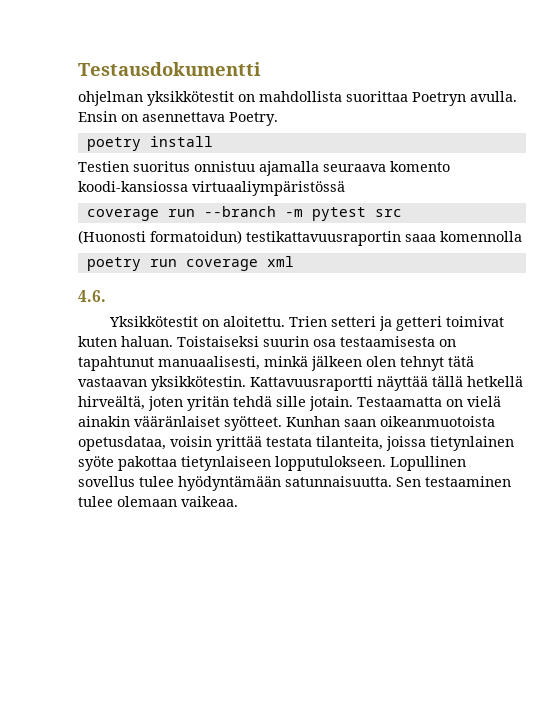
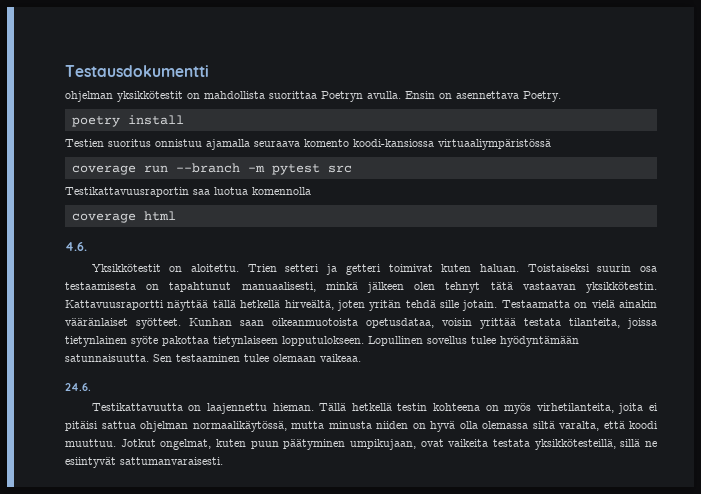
[78,230,522,246] [86,256,294,271] (Huonosti formatoidun) testikattavuusraportin saaa komennolla // poetry run coverage xml -> [65,187,311,197] [71,211,176,223] Testikattavuusraportin saa luotua komennolla // coverage html
(238, 501) none -> [65,383,91,391] [91,403,658,414] [65,421,658,432] [65,439,657,450] [65,457,223,468] // 24.6. // Testikattavuutta on laajennettu hieman. Tällä hetkellä testin kohteena on myös virhetilanteita, joita ei pitäisi sattua ohjelman normaalikäytössä, mutta minusta niiden on hyvä olla olemassa siltä varalta, että koodi muuttuu. Jotkut ongelmat, kuten puun päätyminen umpikujaan, ovat vaikeita testata yksikkötesteillä, sillä ne esiintyvät sattumanvaraisesti.

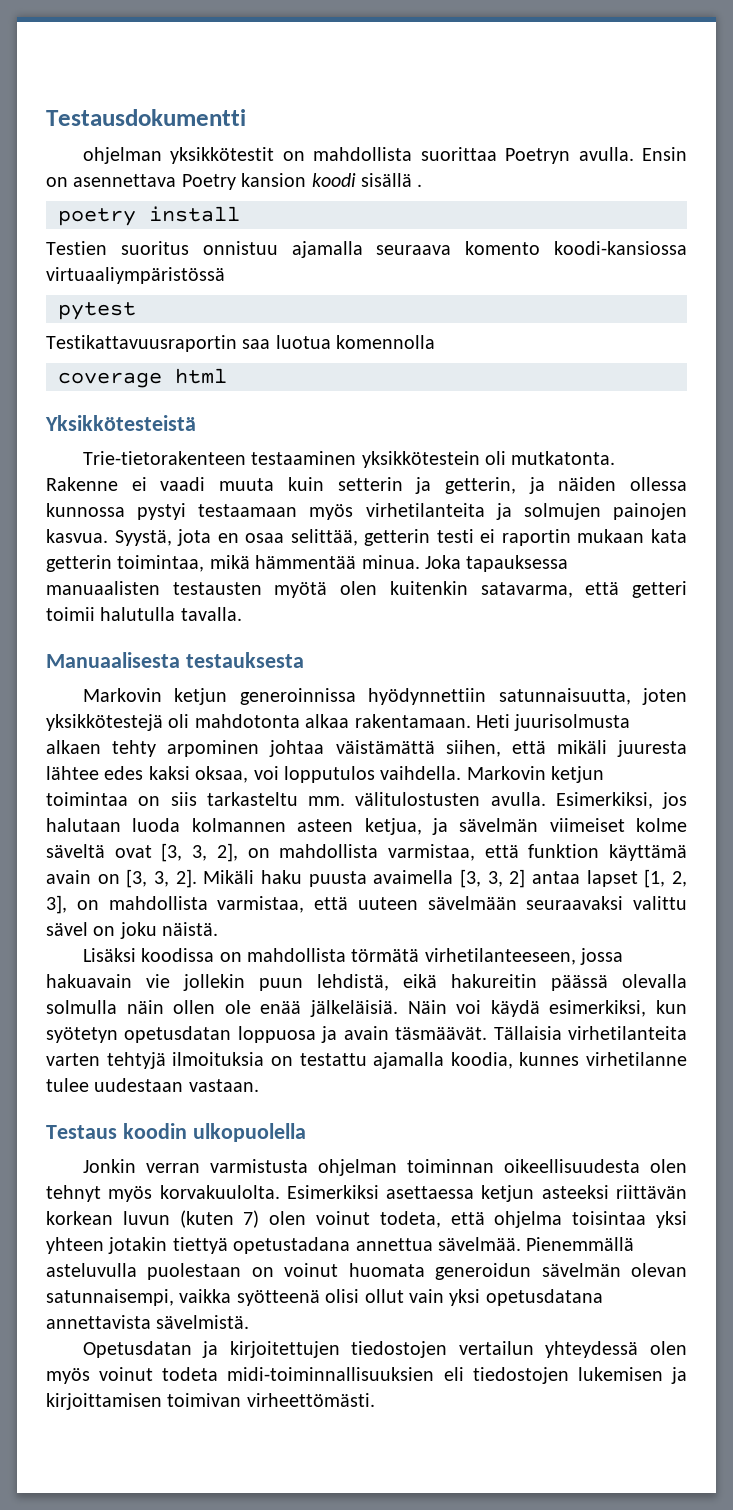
[523,91,561,102] Poetry. -> [181,173,423,190] Poetry kansion koodi sisällä .
[71,163,265,175] coverage run --branch -m -> (225, 275) none
[327,165,352,173] src -> (136, 311) none
[65,242,87,251] [91,264,657,275] [65,282,657,293] [65,300,657,311] [65,318,657,329] [65,336,579,347] [65,354,361,362] [65,383,91,391] [91,403,658,414] [65,421,658,432] [65,439,657,450] [65,457,223,468] 4.6. // Yksikkötestit on aloitettu. Trien setteri ja getteri toimivat kuten haluan. Toistaiseksi suurin osa testaamisesta on tapahtunut manuaalisesti, minkä jälkeen olen tehnyt tätä vastaavan yksikkötestin. Kattavuusraportti näyttää tällä hetkellä hirveältä, joten yritän tehdä sille jotain. Testaamatta on vielä ainakin vääränlaiset syötteet. Kunhan saan oikeanmuotoista opetusdataa, voisin yrittää testata tilanteita, joissa tietynlainen syöte pakottaa tietynlaiseen lopputulokseen. Lopullinen sovellus tulee hyödyntämään satunnaisuutta. Sen testaaminen tulee olemaan vaikeaa. // 24.6. // Testikattavuutta on laajennettu hieman. Tällä hetkellä testin kohteena on myös virhetilanteita, joita ei pitäisi sattua ohjelman normaalikäytössä, mutta minusta niiden on hyvä olla olemassa siltä varalta, että koodi muuttuu. Jotkut ongelmat, kuten puun päätyminen umpikujaan, ovat vaikeita testata yksikkötesteillä, sillä ne esiintyvät sattumanvaraisesti. -> [45,415,196,431] [82,451,616,468] [46,477,687,494] [46,503,687,520] [46,529,687,546] [46,555,569,572] [46,581,688,598] [46,607,242,621] [46,652,304,668] [82,688,687,705] [46,714,631,731] [46,740,687,757] [46,766,605,783] [46,792,687,809] [46,818,687,835] [46,843,687,862] [46,869,687,888] [46,895,687,914] [46,922,219,939] [82,948,624,965] [46,974,687,991] [46,1000,688,1017] [46,1026,688,1043] [46,1052,687,1069] [46,1078,259,1092] [46,1123,306,1142] [82,1159,688,1176] [46,1185,687,1202] [46,1210,687,1228] [46,1237,635,1254] [46,1263,687,1280] [46,1289,603,1306] [46,1315,250,1329] [82,1341,688,1358] [46,1367,687,1384] [46,1393,375,1410] Yksikkötesteistä // Trie-tietorakenteen testaaminen yksikkötestein oli mutkatonta. Rakenne ei vaadi muuta kuin setterin ja getterin, ja näiden ollessa kunnossa pystyi testaamaan myös virhetilanteita ja solmujen painojen kasvua. Syystä, jota en osaa selittää, getterin testi ei raportin mukaan kata getterin toimintaa, mikä hämmentää minua. Joka tapauksessa manuaalisten testausten myötä olen kuitenkin satavarma, että getteri toimii halutulla tavalla. // Manuaalisesta testauksesta // Markovin ketjun generoinnissa hyödynnettiin satunnaisuutta, joten yksikkötestejä oli mahdotonta alkaa rakentamaan. Heti juurisolmusta alkaen tehty arpominen johtaa väistämättä siihen, että mikäli juuresta lähtee edes kaksi oksaa, voi lopputulos vaihdella. Markovin ketjun toimintaa on siis tarkasteltu mm. välitulostusten avulla. Esimerkiksi, jos halutaan luoda kolmannen asteen ketjua, ja sävelmän viimeiset kolme säveltä ovat [3, 3, 2], on mahdollista varmistaa, että funktion käyttämä avain on [3, 3, 2]. Mikäli haku puusta avaimella [3, 3, 2] antaa lapset [1, 2, 3], on mahdollista varmistaa, että uuteen sävelmään seuraavaksi valittu sävel on joku näistä. // Lisäksi koodissa on mahdollista törmätä virhetilanteeseen, jossa hakuavain vie jollekin puun lehdistä, eikä hakureitin päässä olevalla solmulla näin ollen ole enää jälkeläisiä. Näin voi käydä esimerkiksi, kun syötetyn opetusdatan loppuosa ja avain täsmäävät. Tällaisia virhetilanteita varten tehtyjä ilmoituksia on testattu ajamalla koodia, kunnes virhetilanne tulee uudestaan vastaan. // Testaus koodin ulkopuolella // Jonkin verran varmistusta ohjelman toiminnan oikeellisuudesta olen tehnyt myös korvakuulolta. Esimerkiksi asettaessa ketjun asteeksi riittävän korkean luvun (kuten 7) olen voinut todeta, että ohjelma toisintaa yksi yhteen jotakin tiettyä opetustadana annettua sävelmää. Pienemmällä asteluvulla puolestaan on voinut huomata generoidun sävelmän olevan satunnaisempi, vaikka syötteenä olisi ollut vain yksi opetusdatana annettavista sävelmistä. // Opetusdatan ja kirjoitettujen tiedostojen vertailun yhteydessä olen myös voinut todeta midi-toiminnallisuuksien eli tiedostojen lukemisen ja kirjoittamisen toimivan virheettömästi.

